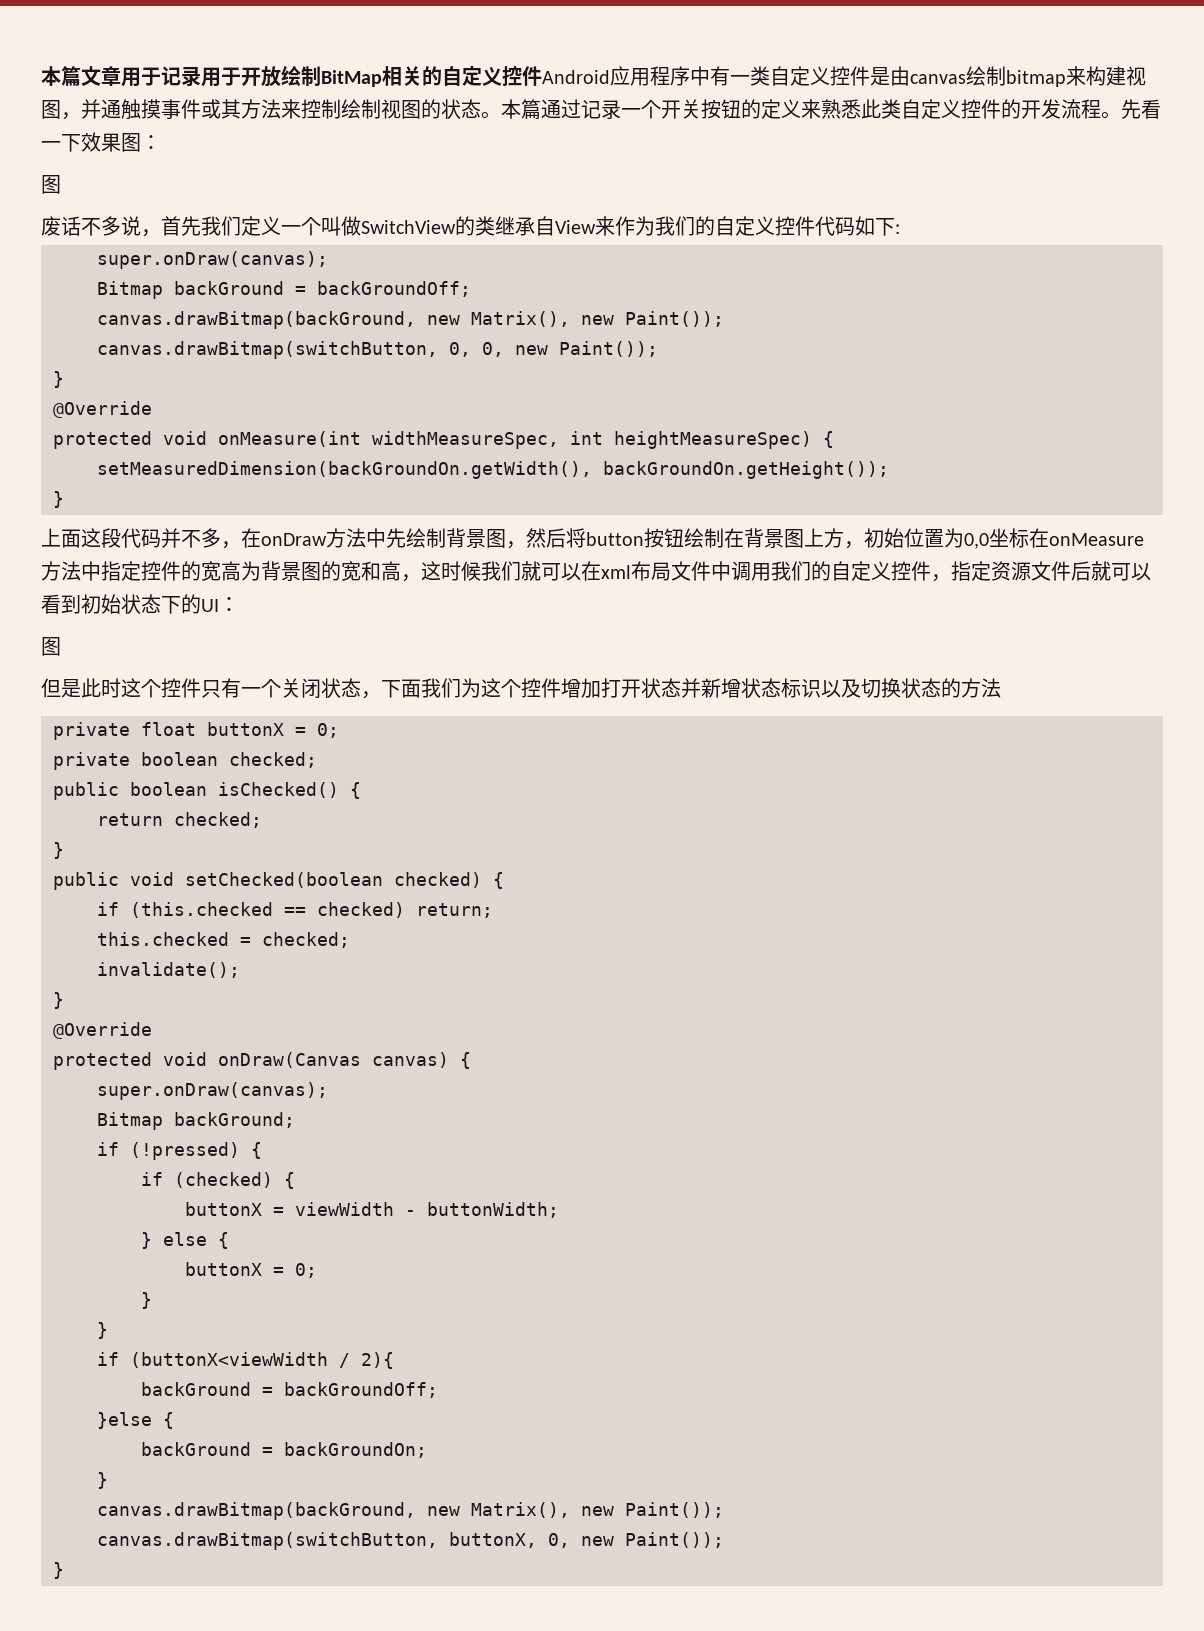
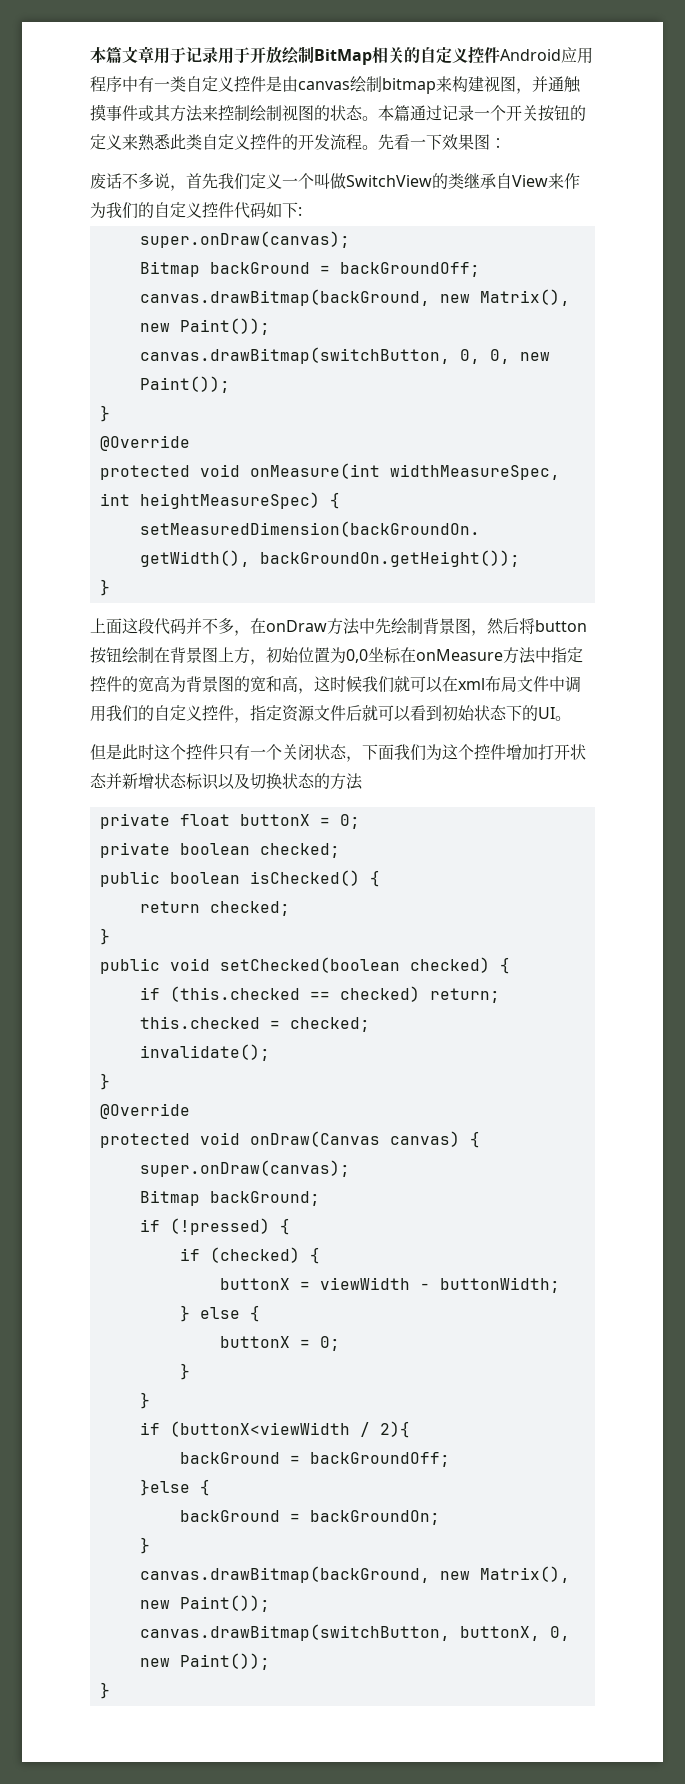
[41,175,61,194] // 图 -> (506, 143) none
[219,597,239,612] [41,637,61,656] ： // 图 -> [555,716,571,721] 。

